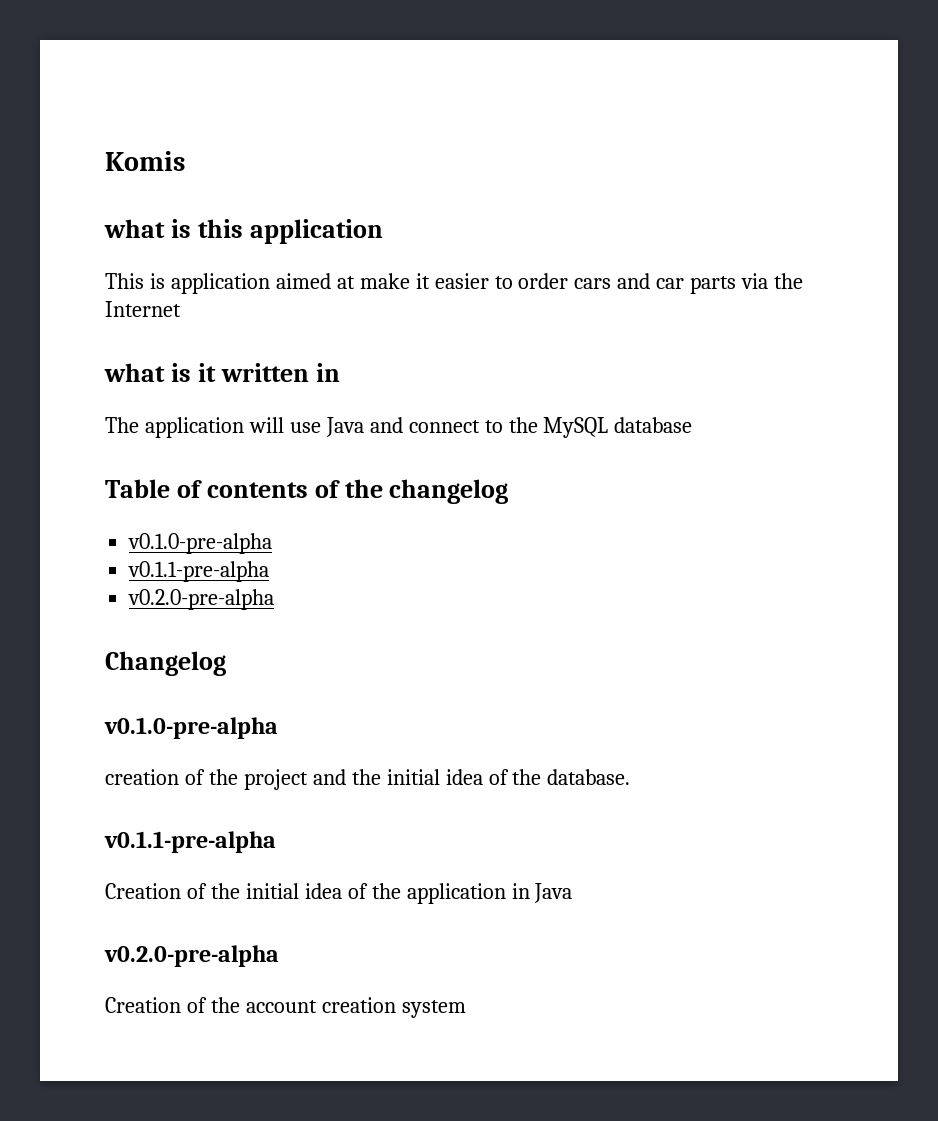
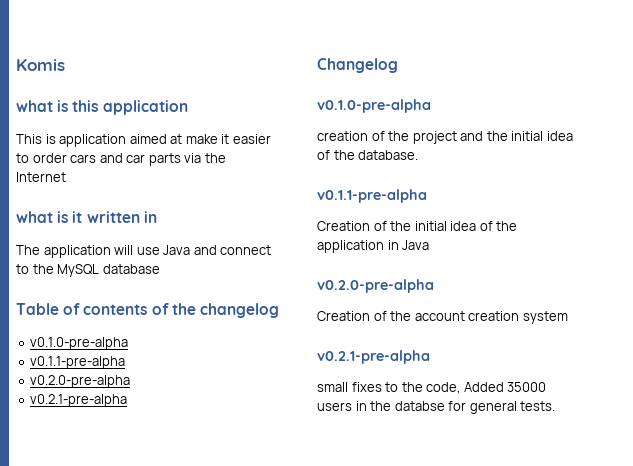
(275, 599) none -> [30,394,128,407] // v0.2.1-pre-alpha
(466, 1009) none -> [317,350,430,364] [317,382,547,394] [317,401,556,414] // v0.2.1-pre-alpha // small fixes to the code, Added 35000 users in the databse for general tests.

